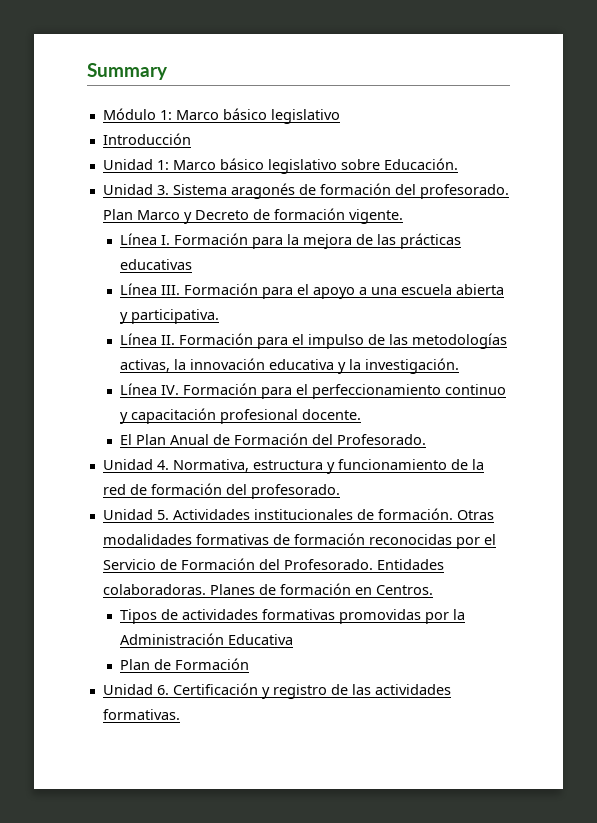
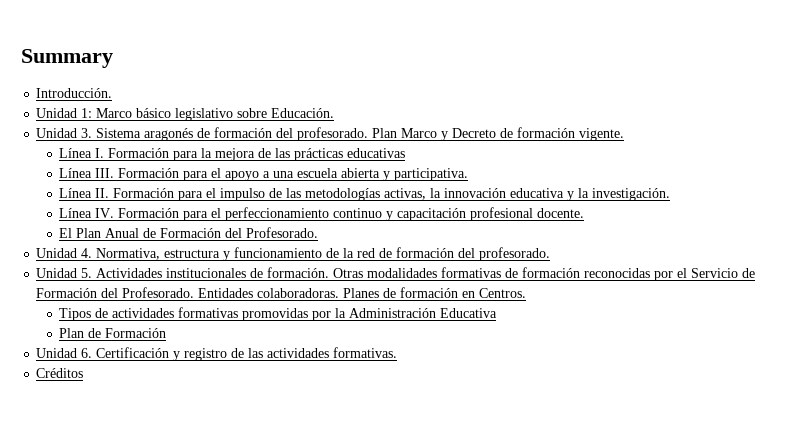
[102,108,340,124] [102,133,191,145] Módulo 1: Marco básico legislativo // Introducción -> [36,88,113,98] Introducción.
(180, 714) none -> [36,368,84,378] // Créditos

